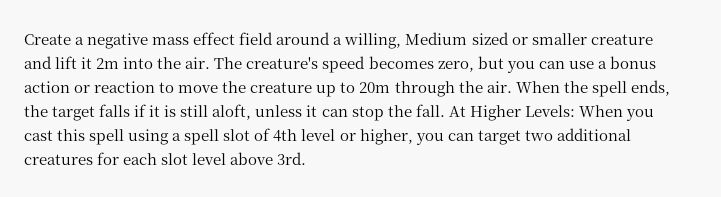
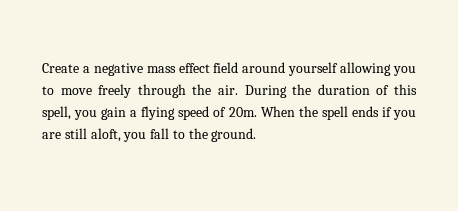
[333,32,653,49] [24,56,656,73] [24,80,670,97] [24,104,654,121] [24,128,631,145] [24,152,307,165] a willing, Medium sized or smaller creature and lift it 2m into the air. The creature's speed becomes zero, but you can use a bonus action or reaction to move the creature up to 20m through the air. When the spell ends, the target falls if it is still aloft, unless it can stop the fall. At Higher Levels: When you cast this spell using a spell slot of 4th level or higher, you can target two additional creatures for each slot level above 3rd. -> [288,62,417,76] [42,84,418,98] [42,106,417,120] [42,128,257,142] yourself allowing you to move freely through the air. During the duration of this spell, you gain a flying speed of 20m. When the spell ends if you are still aloft, you fall to the ground.

